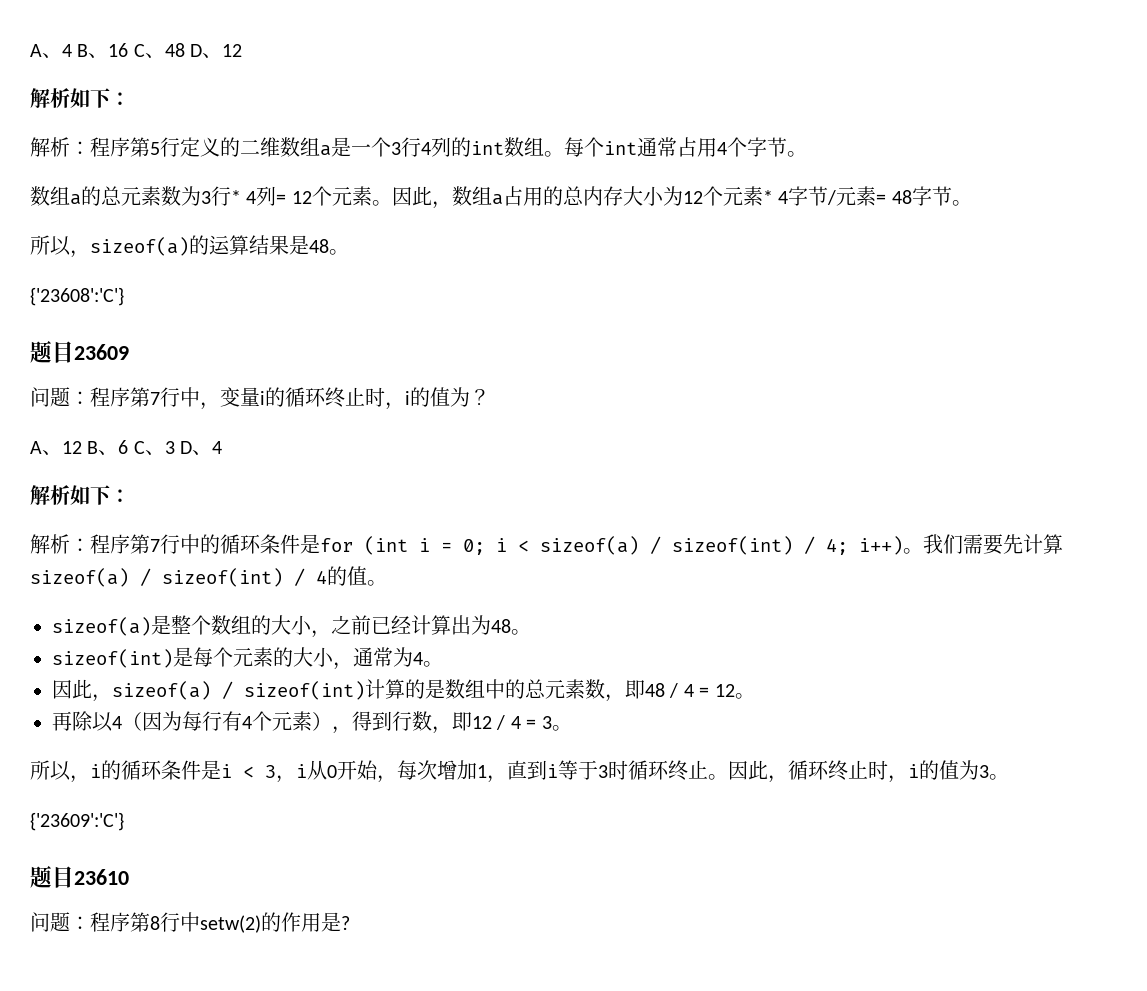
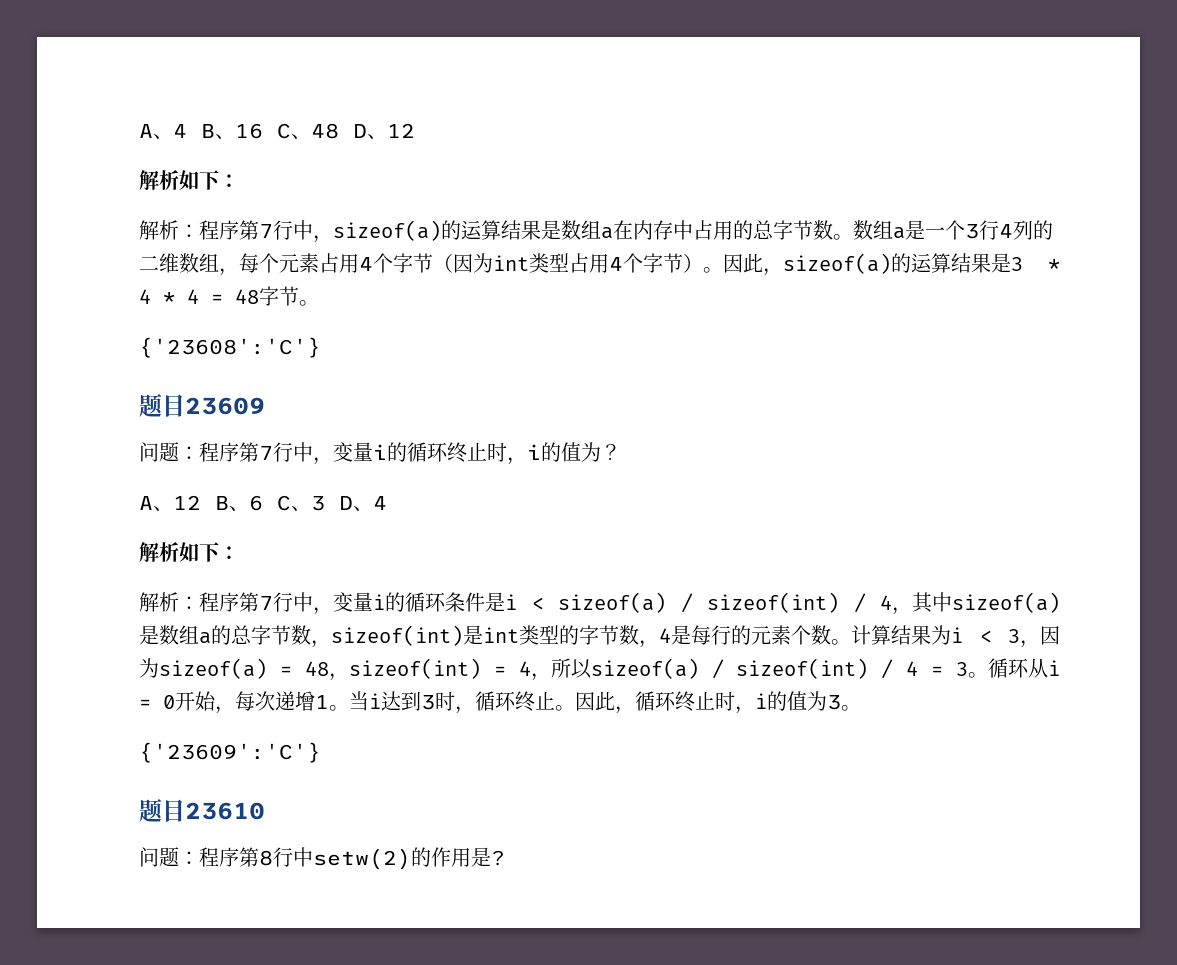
[150,137,280,157] 5行定义的二维 -> [259,220,853,243] 7行中，sizeof(a)的运算结果是数组a在内存中占用的总字节数。
[471,137,807,157] [30,186,972,209] [30,235,329,258] int数组。每个int通常占用4个字节。 // 数组a的总元素数为3行* 4列= 12个元素。因此，数组a占用的总内存大小为12个元素* 4字节/元素= 48字节。 // 所以，sizeof(a)的运算结果是48 -> [139,253,1060,276] [139,286,299,306] 二维数组，每个元素占用4个字节（因为int类型占用4个字节）。因此，sizeof(a)的运算结果是3 * 4 * 4 = 48字节
[200,534,1063,555] [30,566,387,587] [52,615,531,638] [52,647,443,670] [52,679,755,702] [52,711,572,734] [30,760,90,783] 的循环条件是for (int i = 0; i < sizeof(a) / sizeof(int) / 4; i++)。我们需要先计算sizeof(a) / sizeof(int) / 4的值。 // sizeof(a)是整个数组的大小，之前已经计算出为48。 // sizeof(int)是每个元素的大小，通常为4。 // 因此，sizeof(a) / sizeof(int)计算的是数组中的总元素数，即48 / 4 = 12。 // 再除以4（因为每行有4个元素），得到行数，即12 / 4 = 3。 // 所以， -> [313,592,373,615] ，变量
[265,760,628,783] 3，i从0开始，每次增加1，直到i等于3时 -> [558,592,1060,615] [139,625,1060,648] [139,658,1060,681] [139,691,475,714] sizeof(a) / sizeof(int) / 4，其中sizeof(a)是数组a的总字节数，sizeof(int)是int类型的字节数，4是每行的元素个数。计算结果为i < 3，因为sizeof(a) = 48，sizeof(int) = 4，所以sizeof(a) / sizeof(int) / 4 = 3。循环从i = 0开始，每次递增1。当i达到3时，

